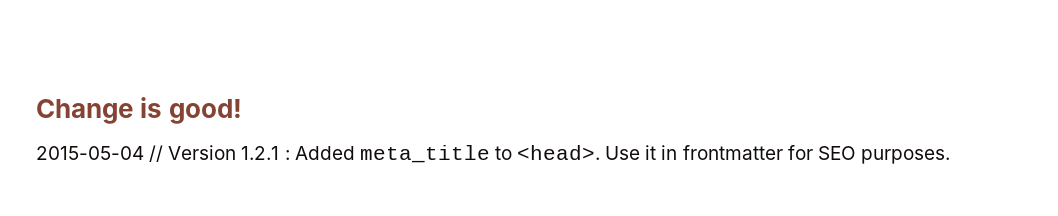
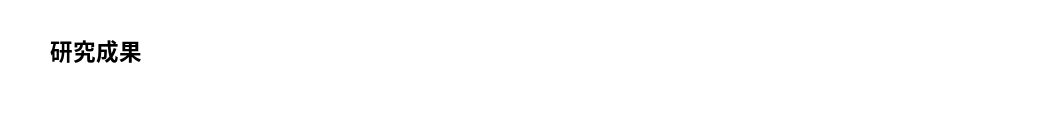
[36,97,243,124] [36,145,950,164] Change is good! // 2015-05-04 // Version 1.2.1 : Added meta_title to <head>. Use it in frontmatter for SEO purposes. -> [50,40,142,64] 研究成果

